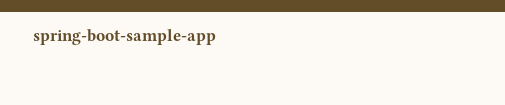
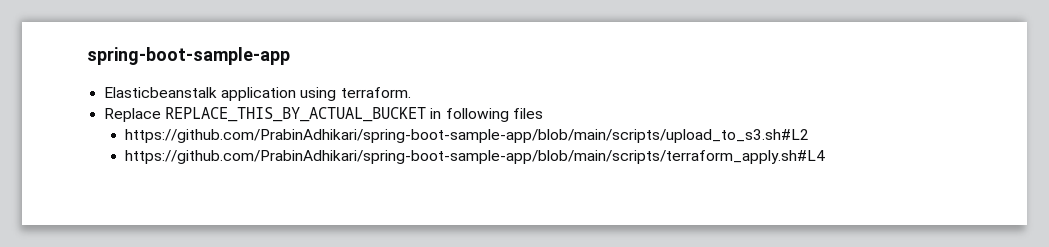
(216, 37) none -> [104,87,411,101] [104,107,543,122] [124,129,809,143] [124,150,825,164] // Elasticbeanstalk application using terraform. // Replace REPLACE_THIS_BY_ACTUAL_BUCKET in following files // https://github.com/PrabinAdhikari/spring-boot-sample-app/blob/main/scripts/upload_to_s3.sh#L2 // https://github.com/PrabinAdhikari/spring-boot-sample-app/blob/main/scripts/terraform_apply.sh#L4

